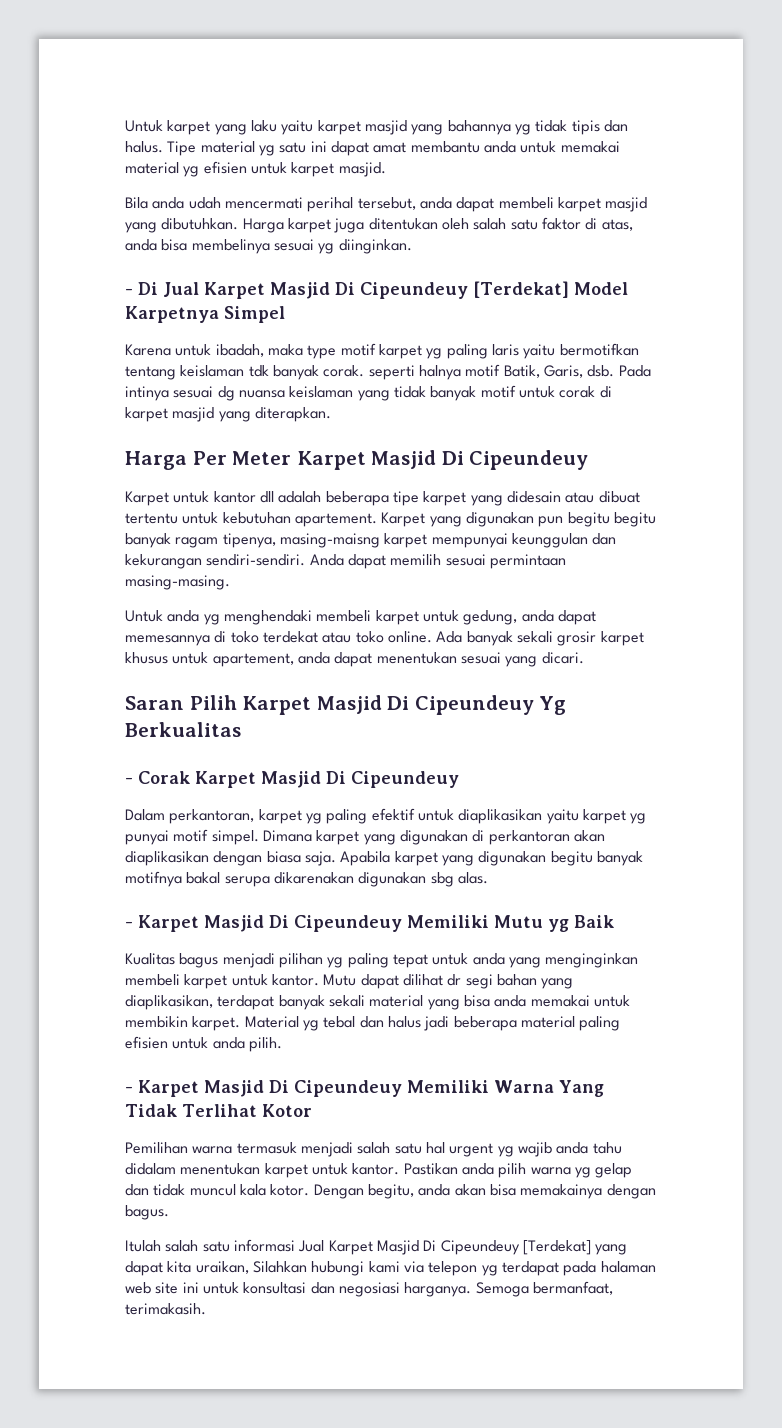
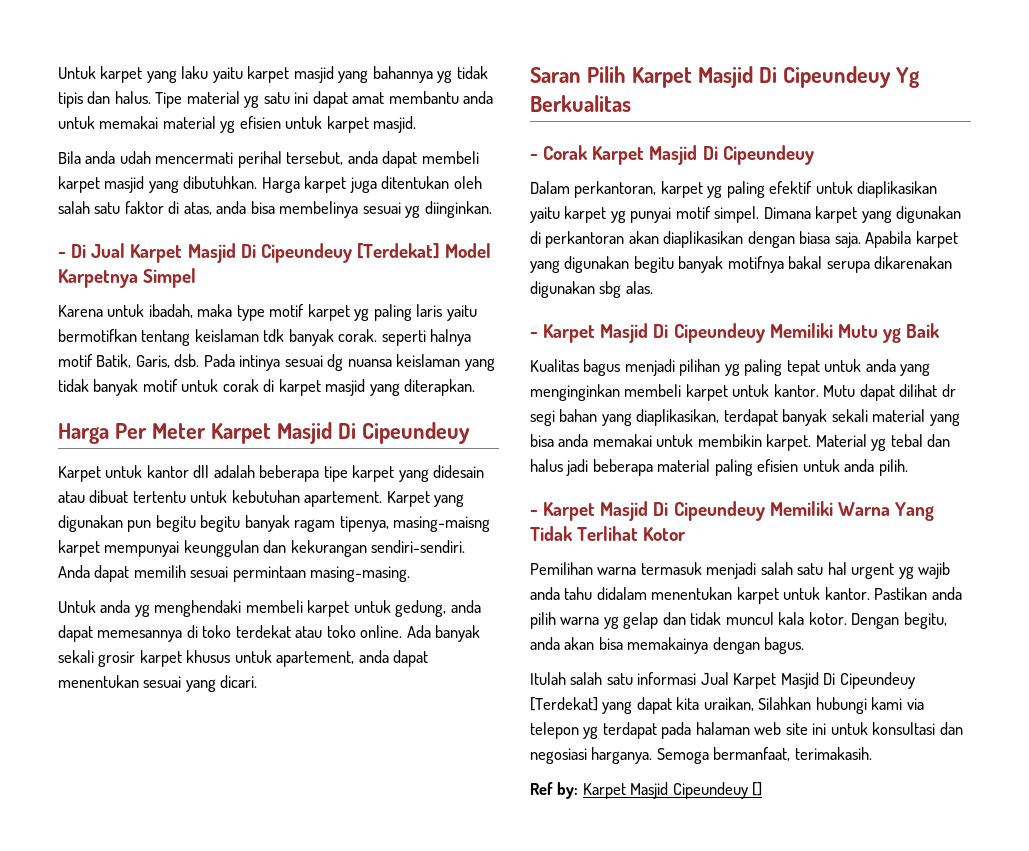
(206, 1309) none -> [530,782,763,799] // Ref by: Karpet Masjid Cipeundeuy []

